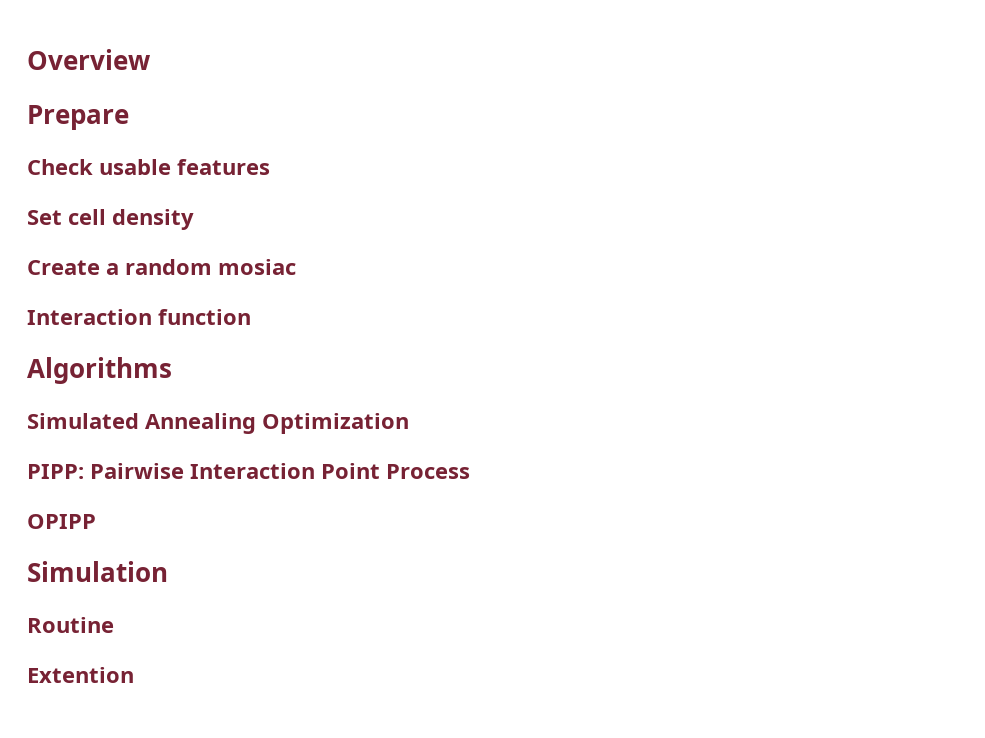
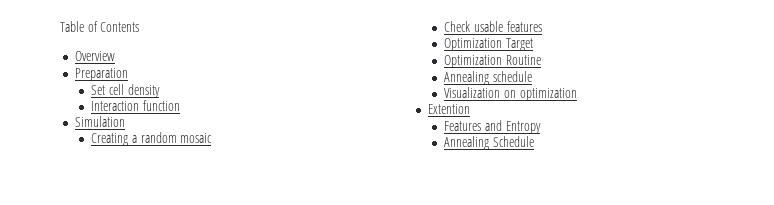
[27,49,150,70] [27,105,129,130] [27,159,270,175] [27,209,194,230] [27,259,296,275] [27,309,251,325] [27,357,172,384] [27,413,409,434] [27,463,470,479] [27,514,96,529] [27,561,168,582] [27,617,114,633] [27,667,134,683] Overview // Prepare // Check usable features // Set cell density // Create a random mosiac // Interaction function // Algorithms // Simulated Annealing Optimization // PIPP: Pairwise Interaction Point Process // OPIPP // Simulation // Routine // Extention -> [60,21,140,32] [74,51,115,61] [74,68,128,81] [91,84,160,98] [91,100,181,111] [74,116,125,127] [91,132,213,146] [444,21,542,32] [444,38,534,51] [444,55,542,68] [444,71,533,85] [444,87,577,101] [427,104,470,114] [444,120,541,134] [444,136,535,150] Table of Contents // Overview // Preparation // Set cell density // Interaction function // Simulation // Creating a random mosaic // Check usable features // Optimization Target // Optimization Routine // Annealing schedule // Visualization on optimization // Extention // Features and Entropy // Annealing Schedule

